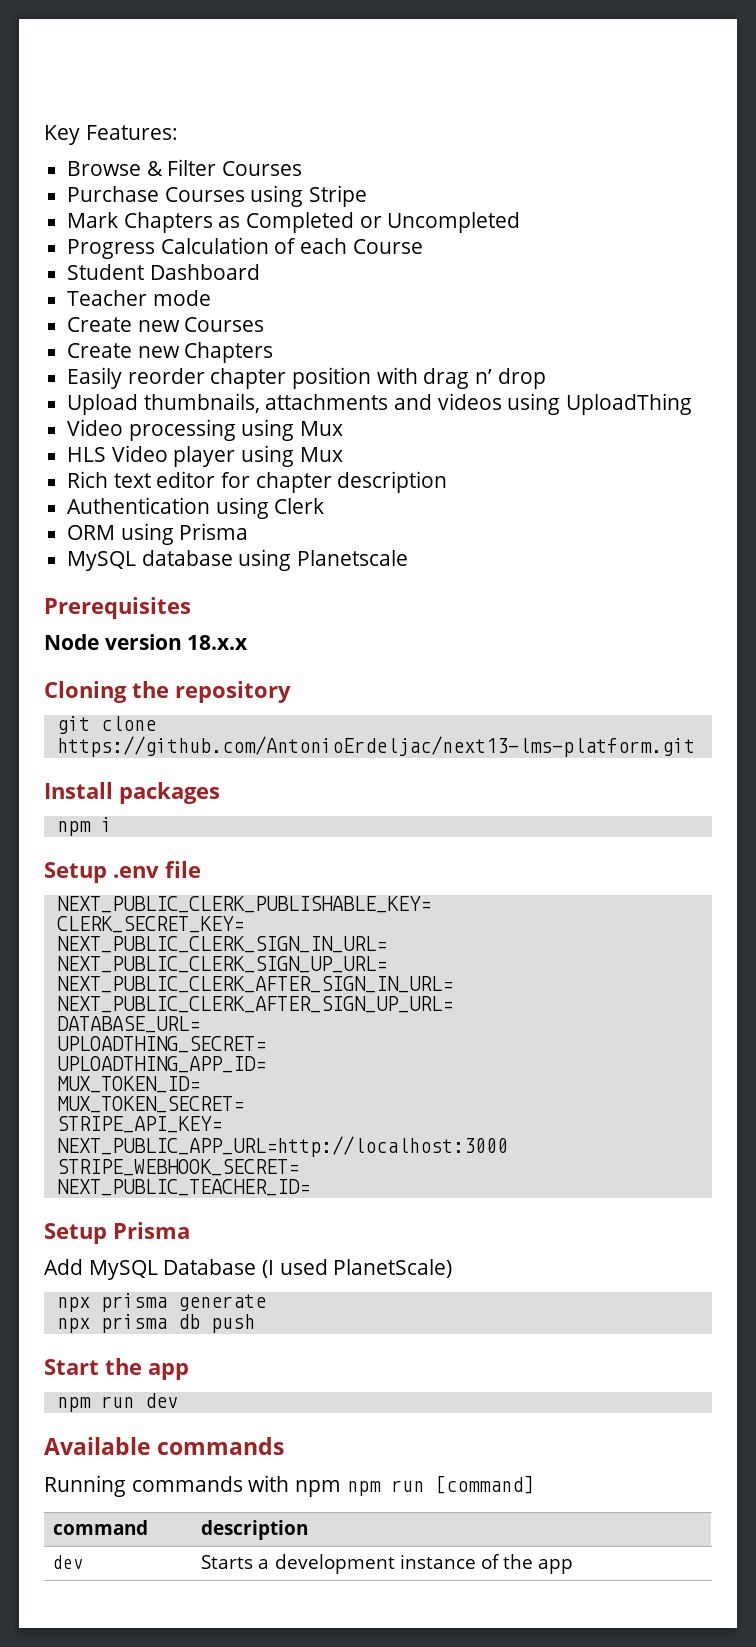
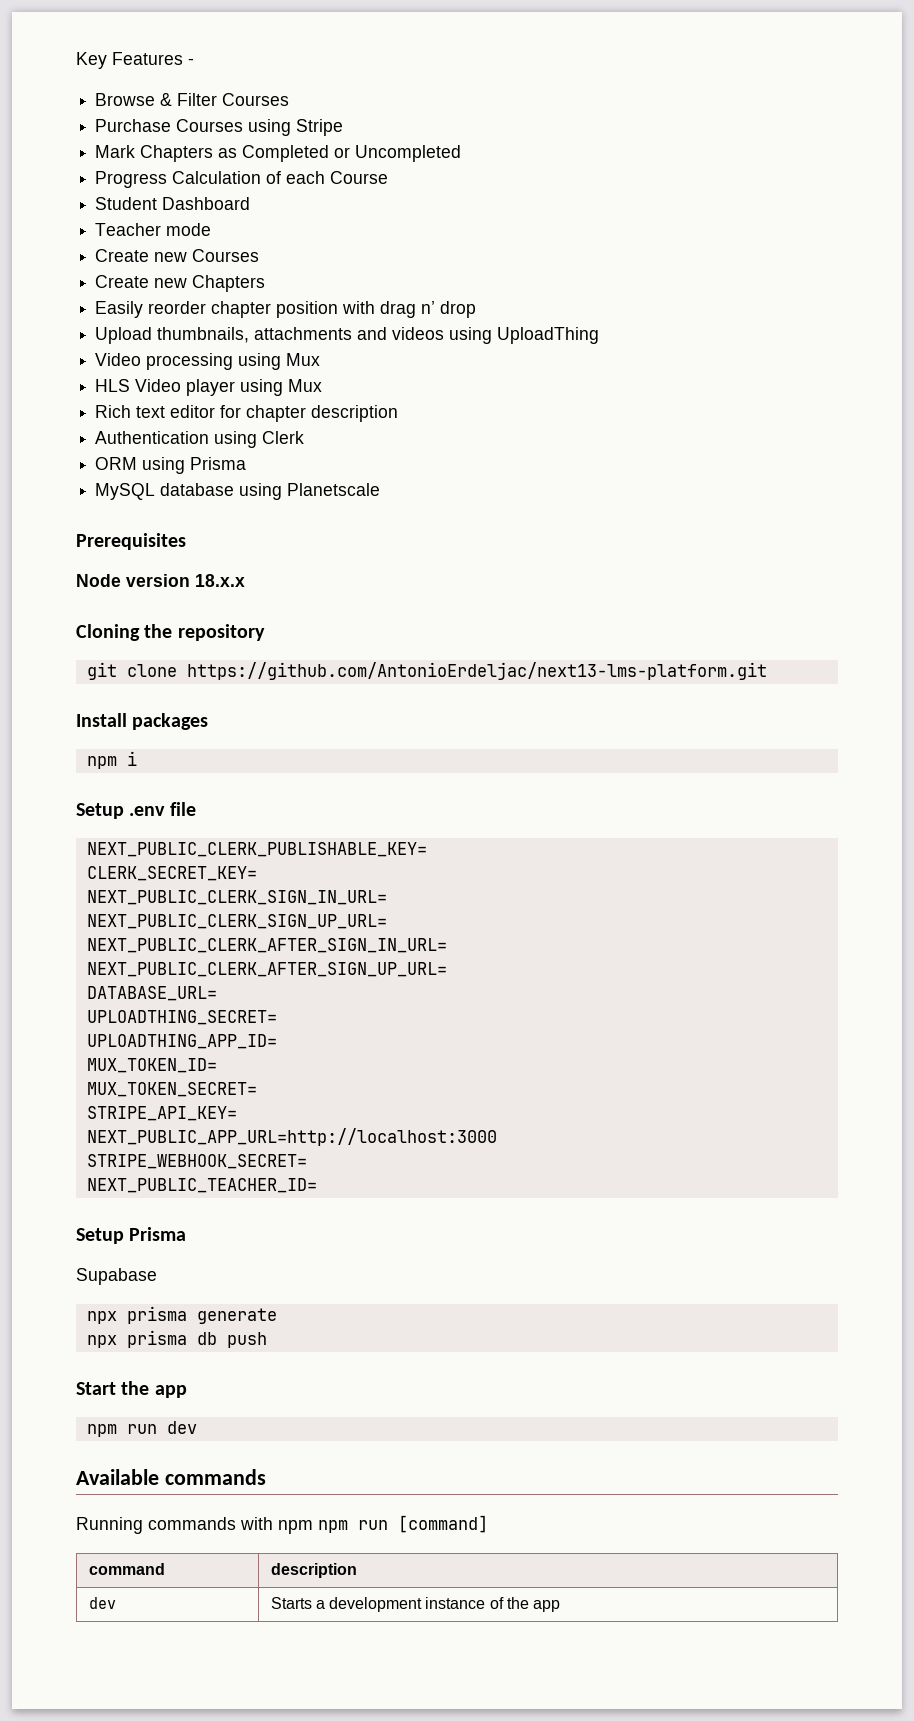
[85,125,178,140] Features: -> [112,52,194,65] Features -
[44,1259,453,1280] Add MySQL Database (I used PlanetScale) -> [76,1268,157,1285] Supabase

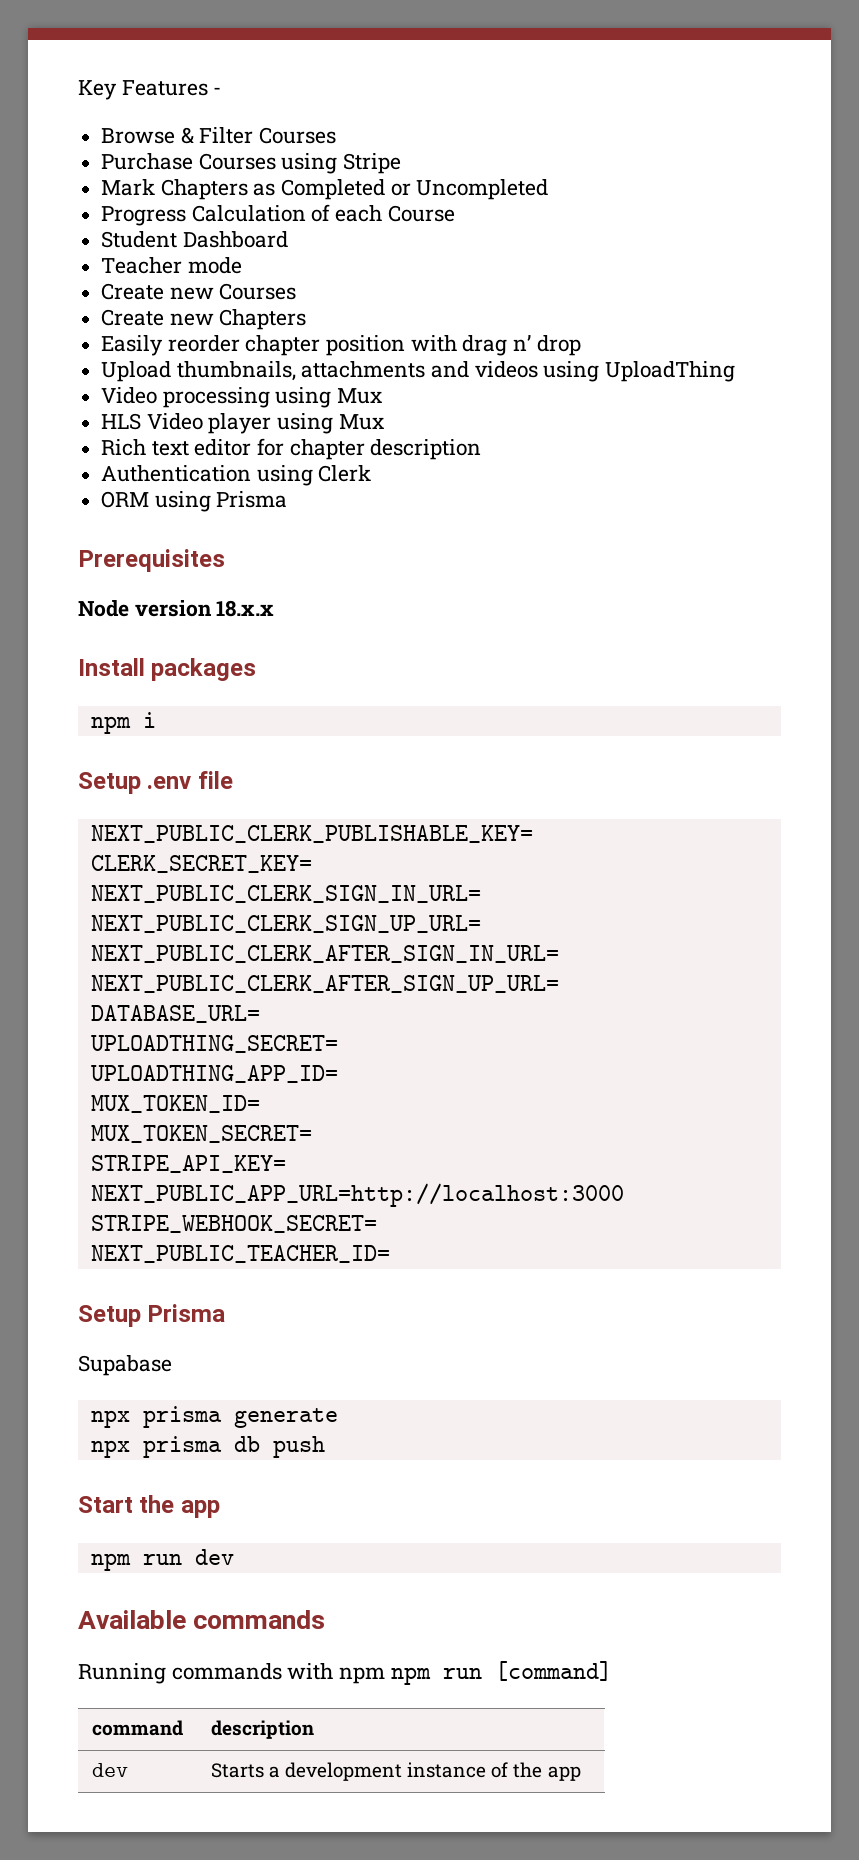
[95,483,381,500] // MySQL database using Planetscale -> (288, 499) none
[76,624,265,641] [86,662,767,680] // Cloning the repository // git clone https://github.com/AntonioErdeljac/next13-lms-platform.git -> (275, 608) none

